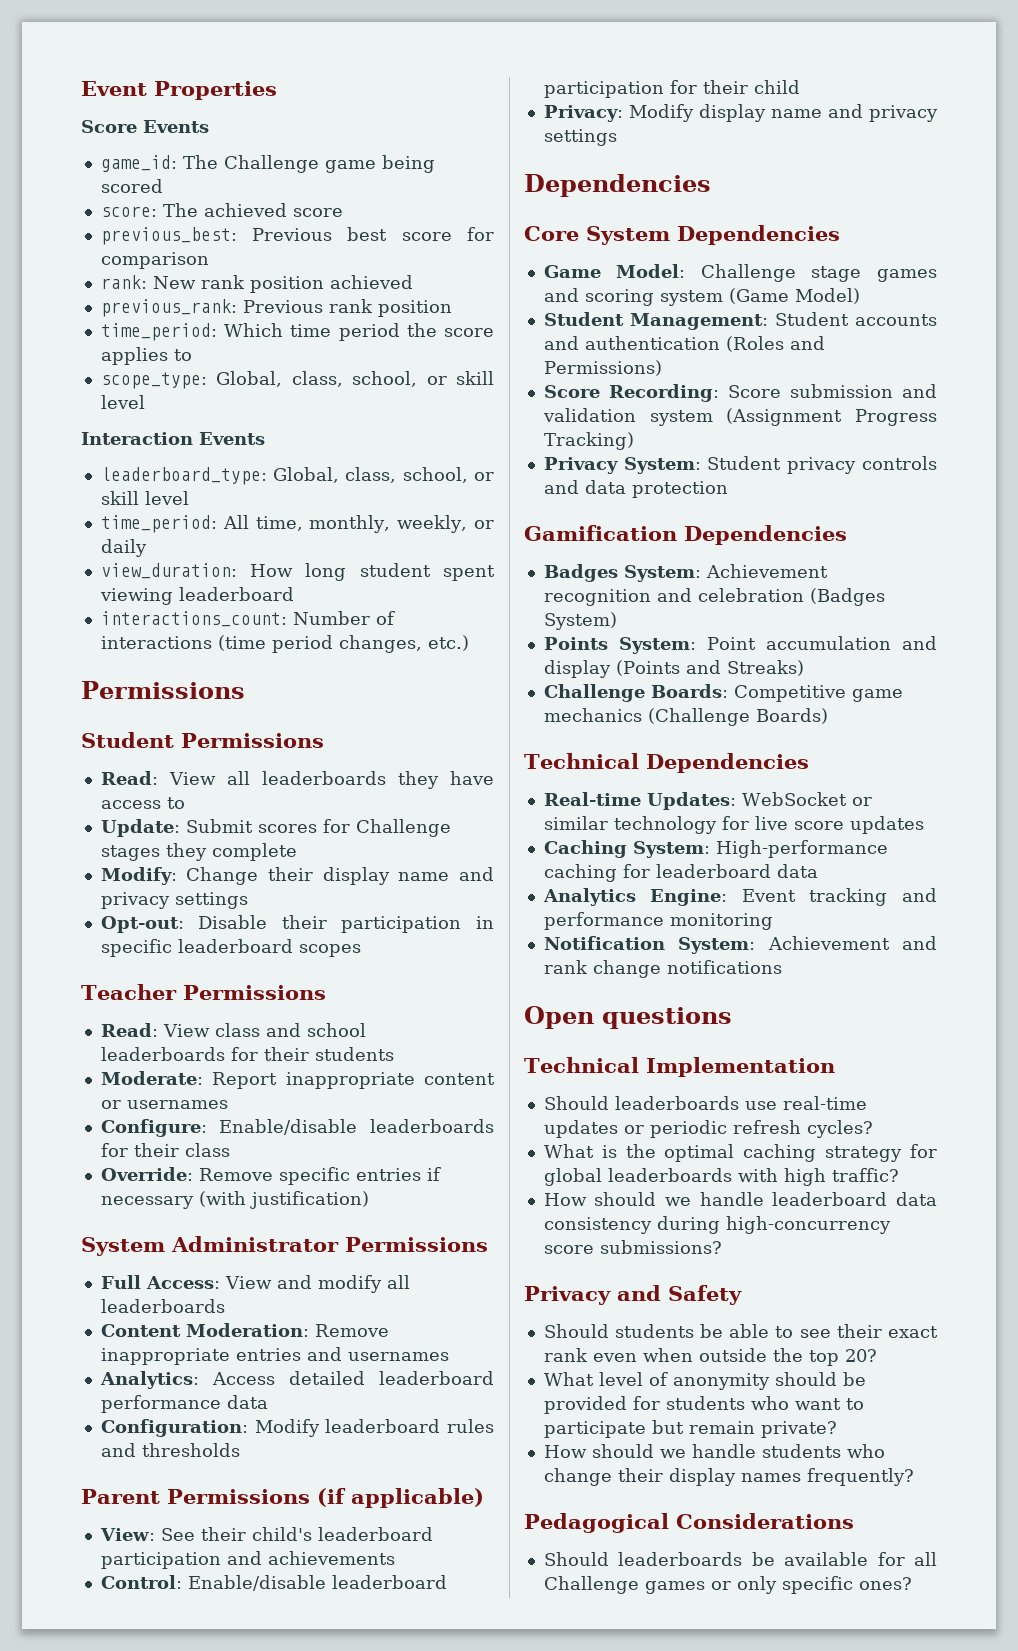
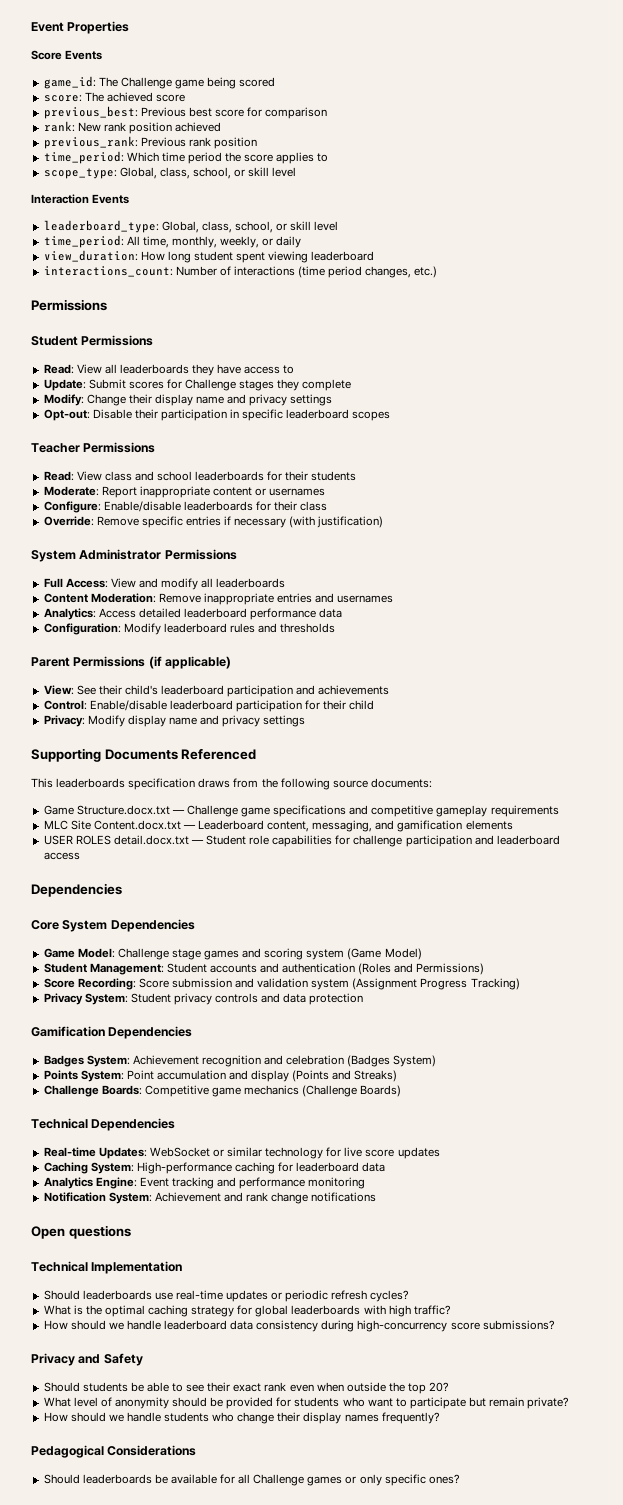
(617, 137) none -> [31,748,257,762] [31,778,432,790] [43,805,559,817] [43,820,513,832] [43,835,560,847] [43,852,80,860] // Supporting Documents Referenced // This leaderboards specification draws from the following source documents: // Game Structure.docx.txt — Challenge game specifications and competitive gameplay requirements // MLC Site Content.docx.txt — Leaderboard content, messaging, and gamification elements // USER ROLES detail.docx.txt — Student role capabilities for challenge participation and leaderboard access

